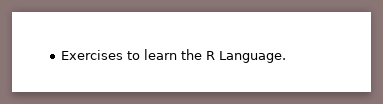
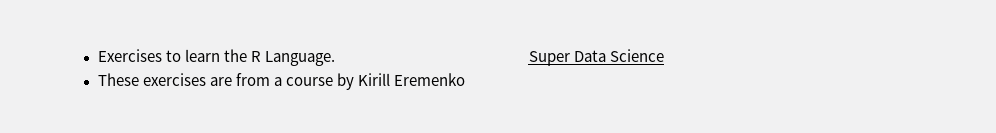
(287, 57) none -> [97,73,465,90] [528,49,664,66] // These exercises are from a course by Kirill Eremenko Super Data Science

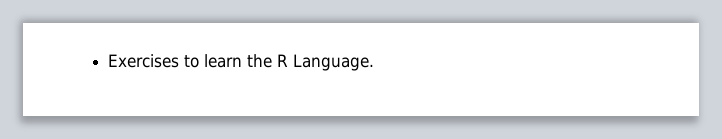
[97,73,465,90] [528,49,664,66] // These exercises are from a course by Kirill Eremenko Super Data Science -> (375, 62) none

